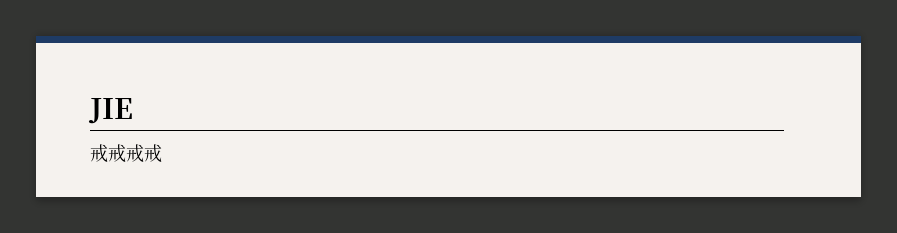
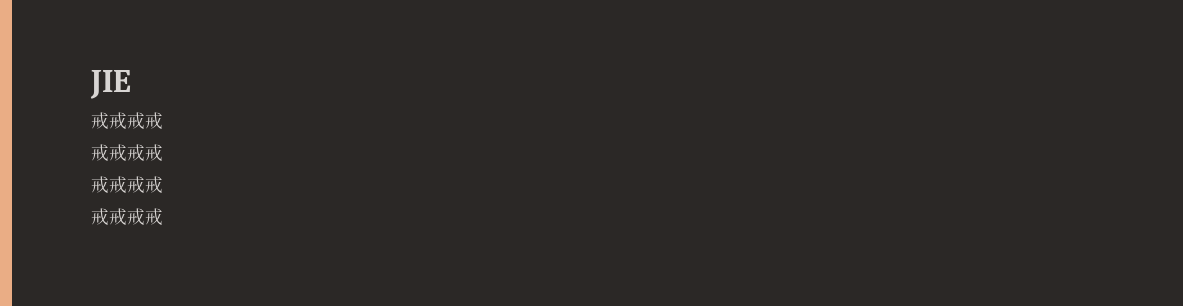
(162, 153) none -> [91,144,163,162] [91,176,163,194] [91,208,163,226] // 戒戒戒戒 // 戒戒戒戒 // 戒戒戒戒

